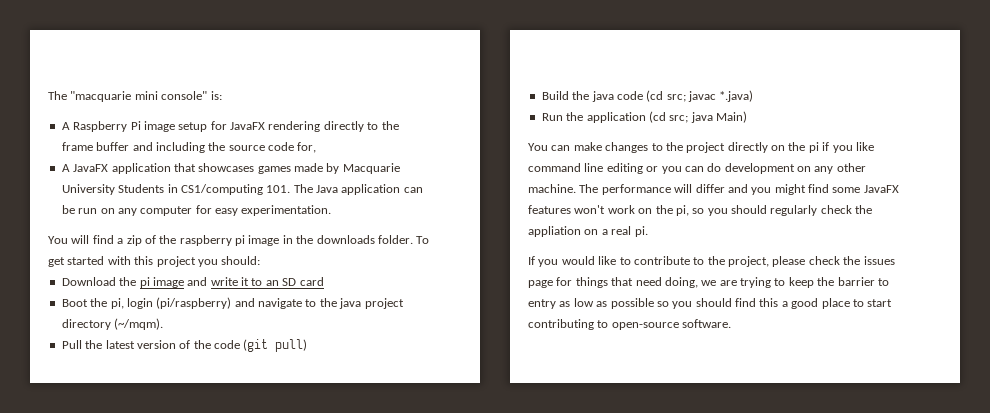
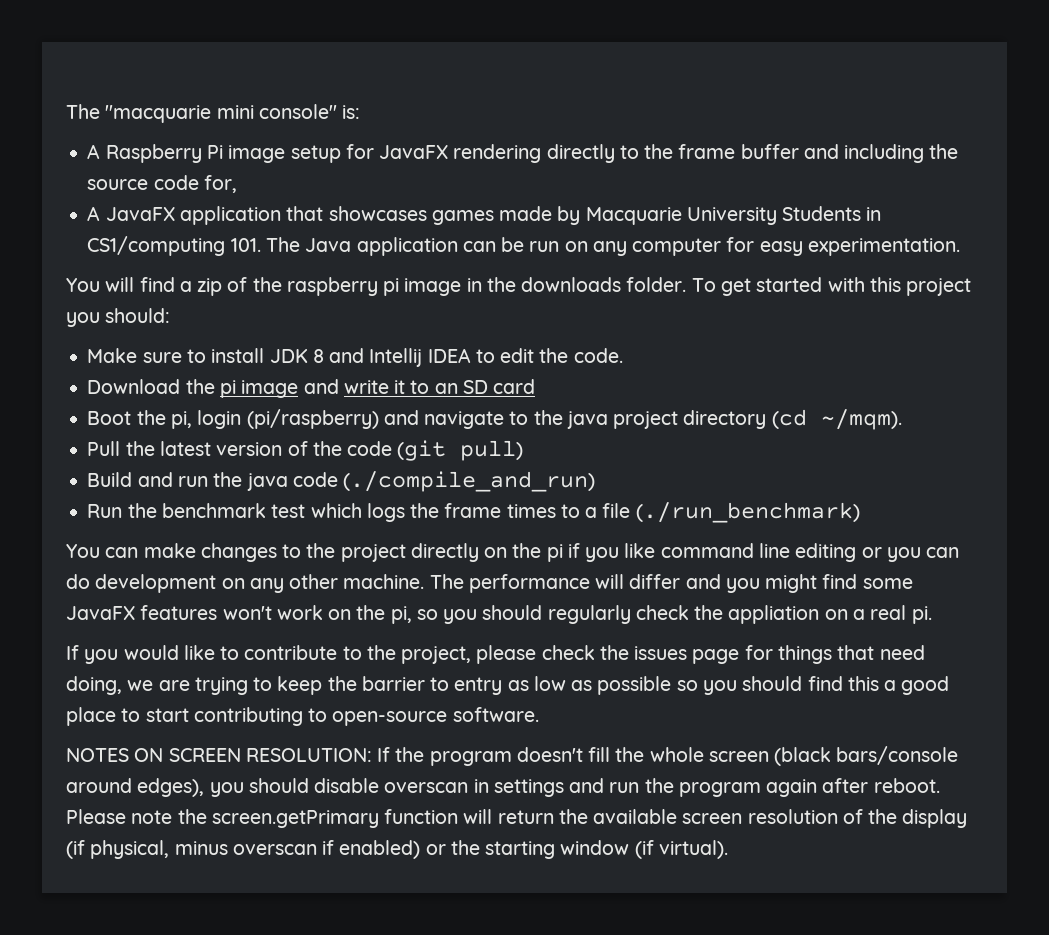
(261, 260) none -> [87,348,623,367] // Make sure to install JDK 8 and Intellij IDEA to edit the code.
[114,318,164,330] (~/mqm). -> [771,409,902,430] (cd ~/mqm).
(569, 95) none -> [137,472,208,487] and run
[646,90,754,102] [541,111,747,123] (cd src; javac *.java) // Run the application (cd src; java Main) -> [343,471,596,492] [87,502,860,523] (./compile_and_run) // Run the benchmark test which logs the frame times to a file (./run_benchmark)
(732, 323) none -> [66,746,959,766] [66,778,940,797] [66,809,968,828] [66,840,728,859] // NOTES ON SCREEN RESOLUTION: If the program doesn't fill the whole screen (black bars/console around edges), you should disable overscan in settings and run the program again after reboot. Please note the screen.getPrimary function will return the available screen resolution of the display (if physical, minus overscan if enabled) or the starting window (if virtual).

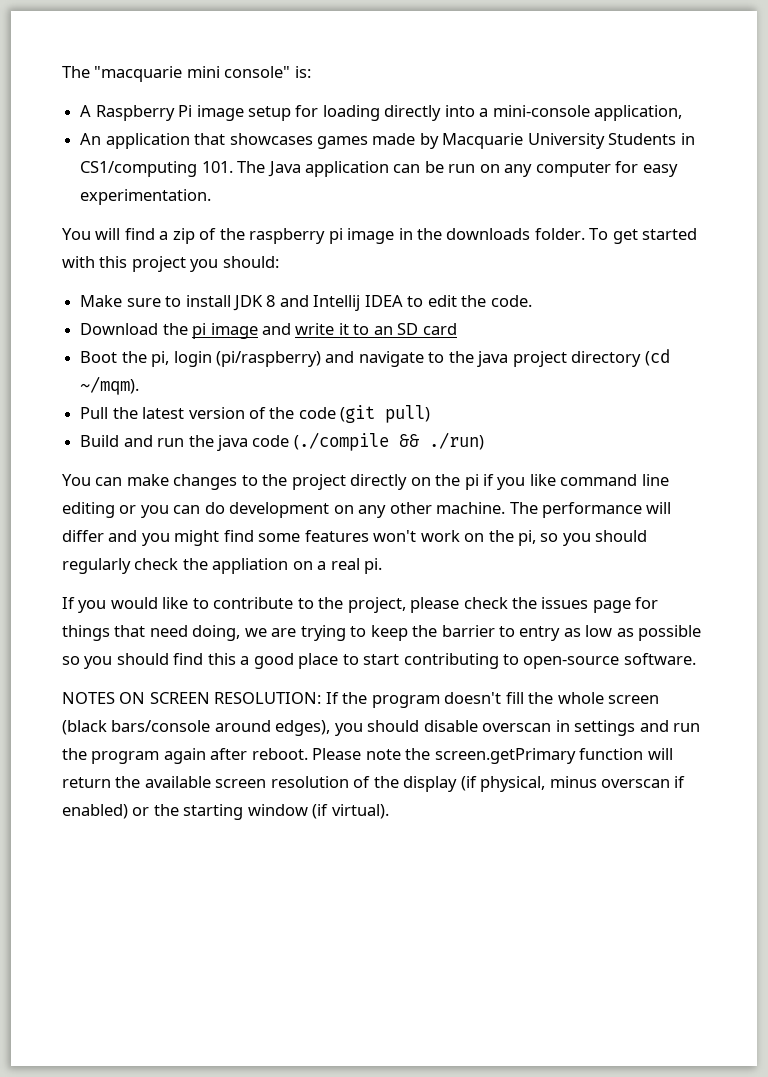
[379,144,959,163] [87,175,237,193] [87,206,175,221] JavaFX rendering directly to the frame buffer and including the source code for, // A JavaFX -> [322,105,683,121] [80,133,102,145] loading directly into a mini-console application, // An
[343,471,596,492] [87,502,860,523] (./compile_and_run) // Run the benchmark test which logs the frame times to a file (./run_benchmark) -> [293,432,484,451] (./compile && ./run)
[66,606,135,620] JavaFX -> (301, 537) none

